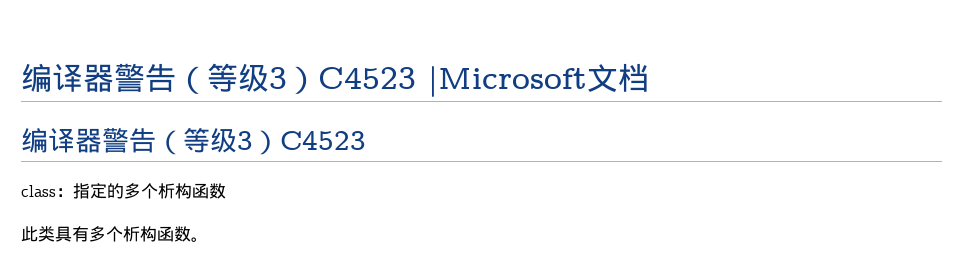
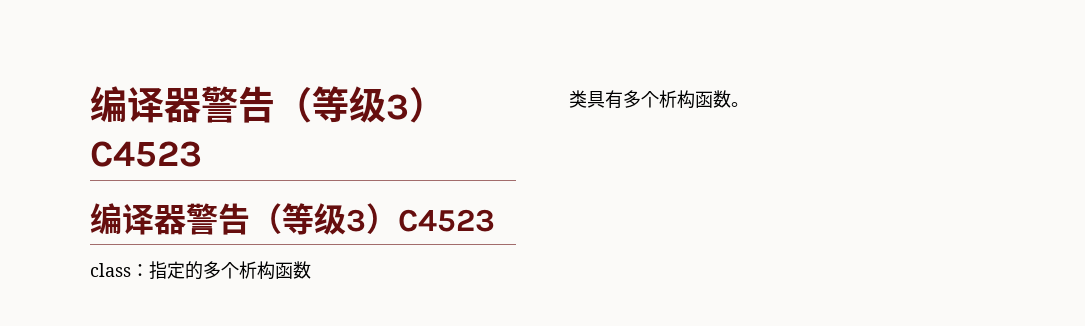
[21,63,649,97] 编译器警告（等级3）C4523 |Microsoft文档 -> [90,86,446,123] [90,141,202,167] 编译器警告（等级3）C4523
[21,226,38,242] 此 -> (311, 270) none

